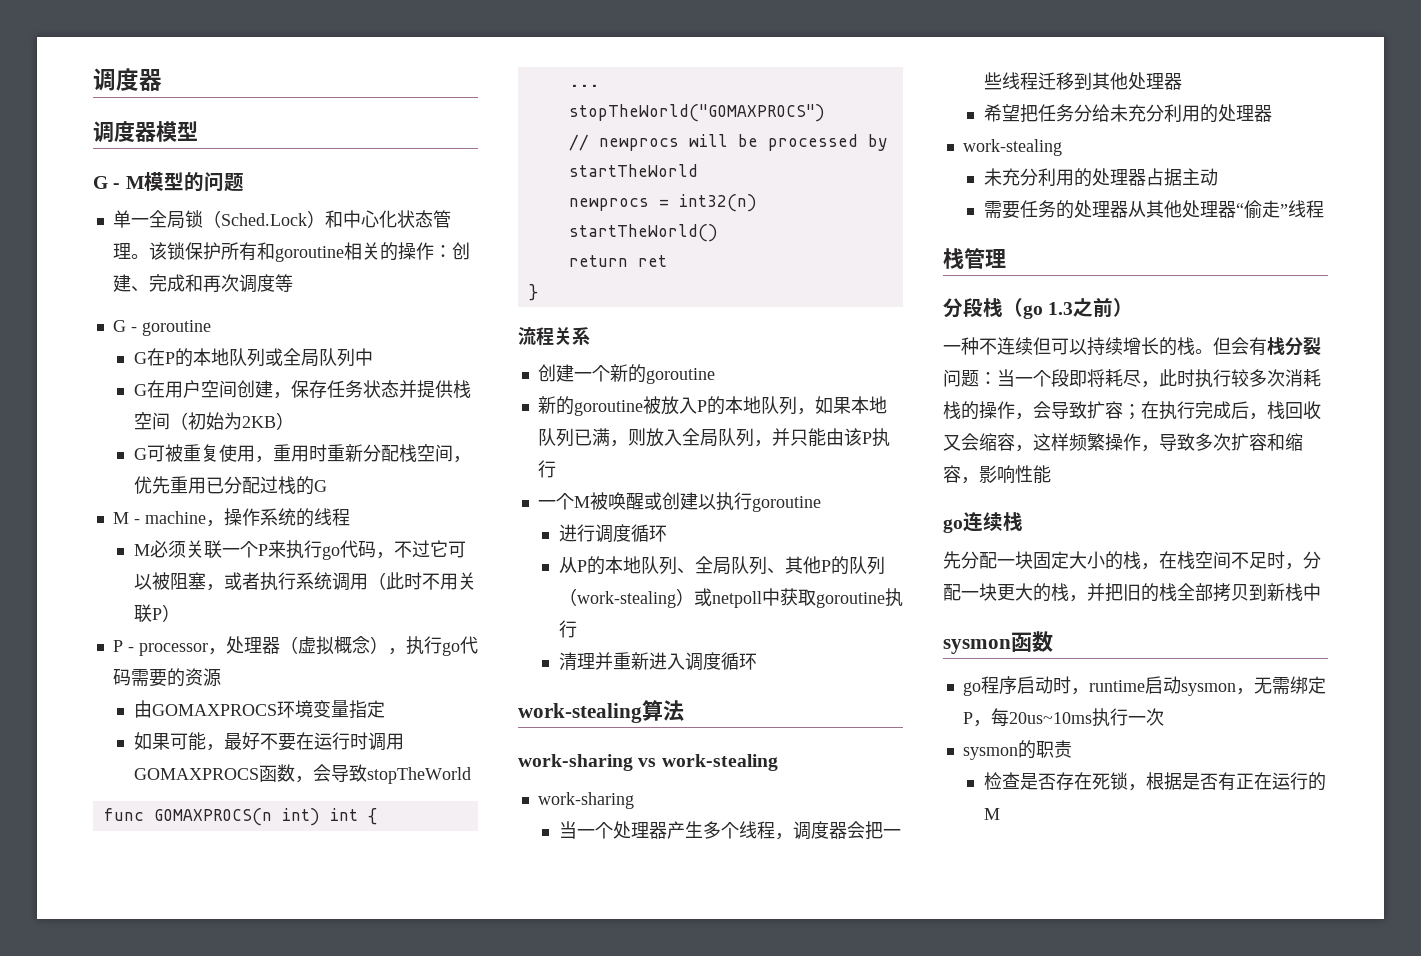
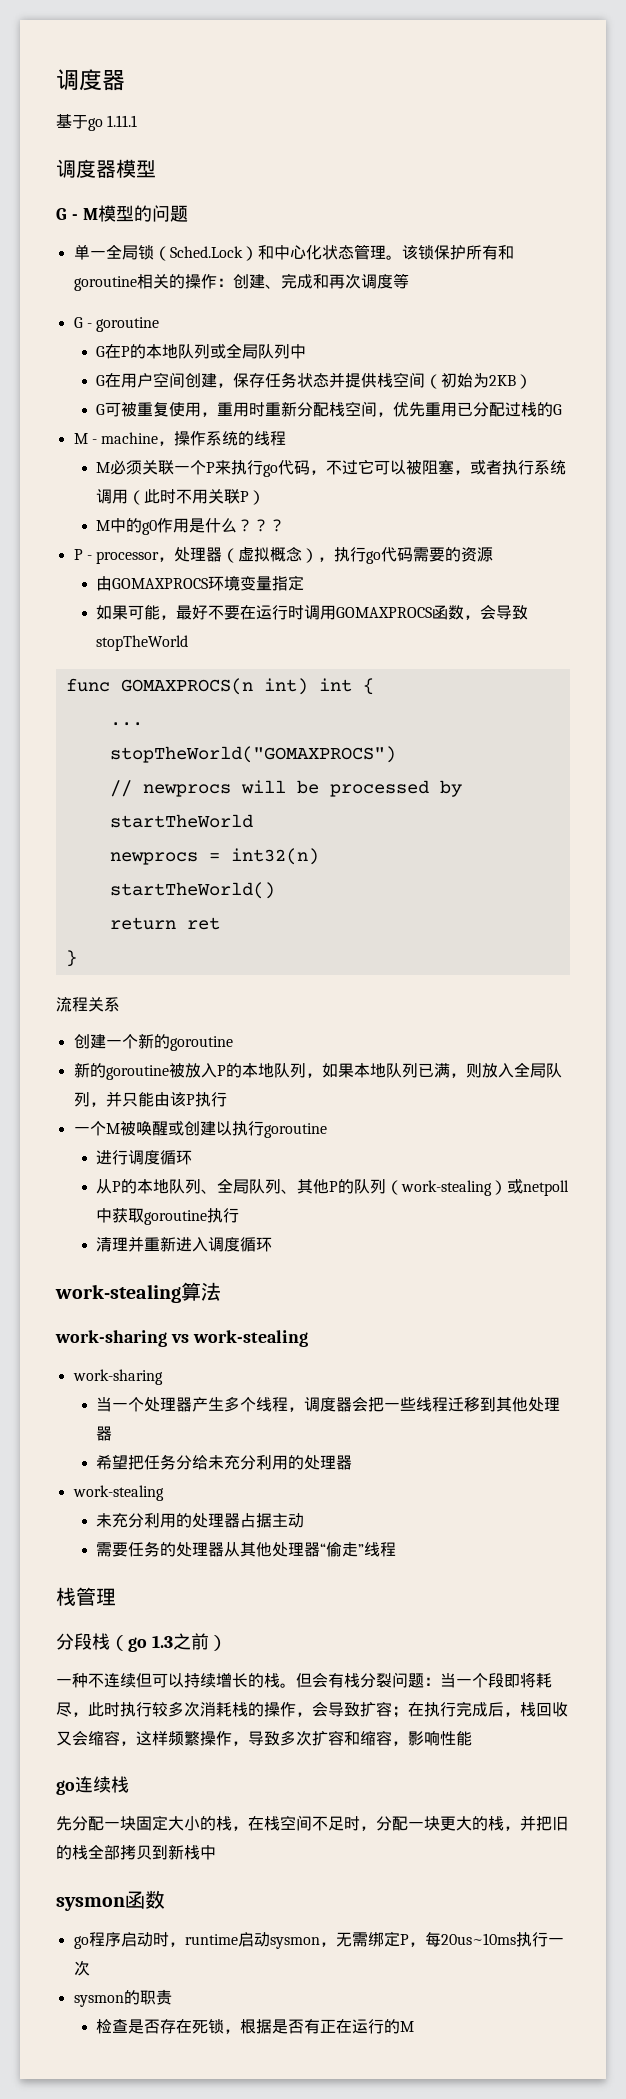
[93,68,162,91] 调度器 -> [56,69,125,91] [56,114,138,131] 调度器 // 基于go 1.11.1
(180, 613) none -> [96,518,286,535] // M中的g0作用是什么？？？

